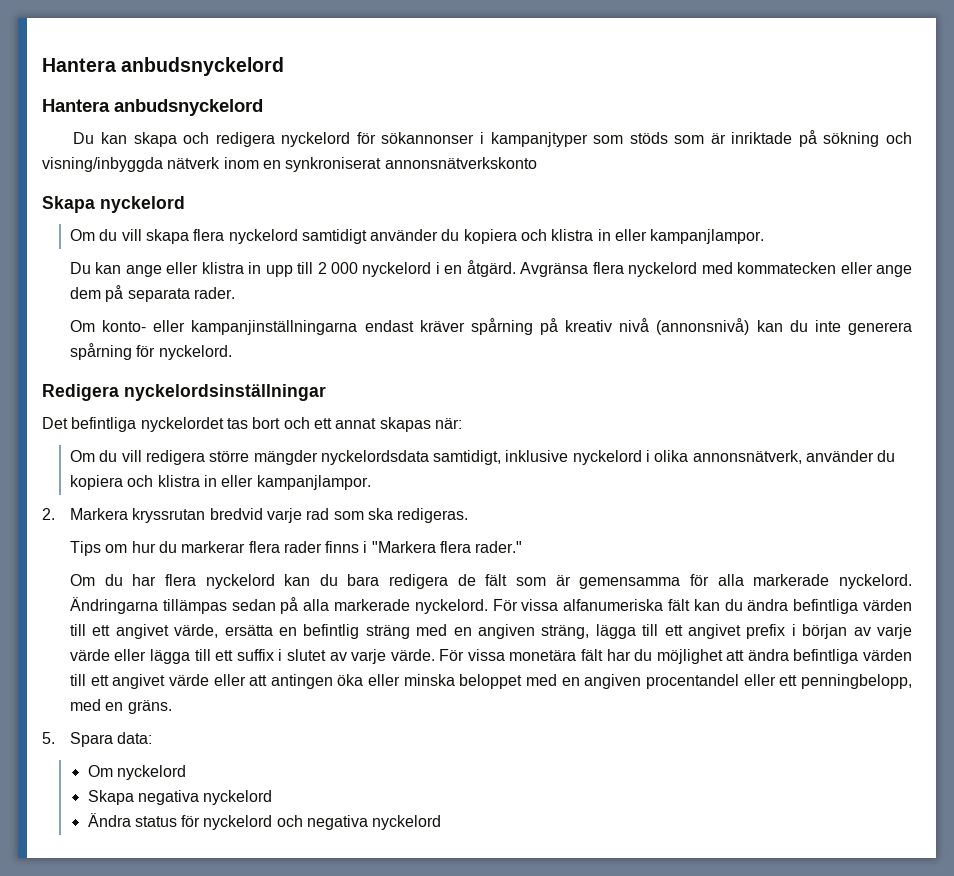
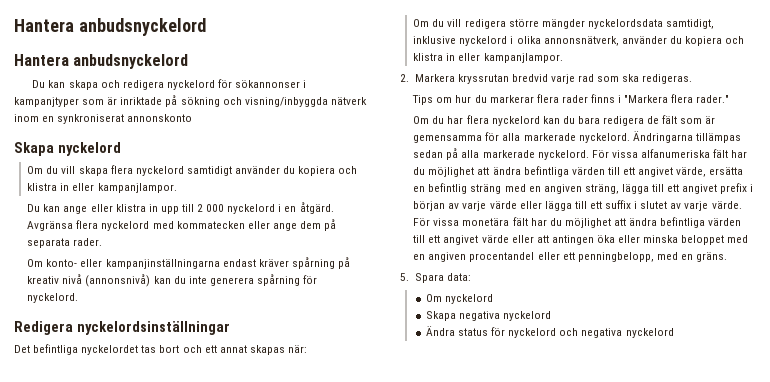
[629,132,705,144] stöds som -> (105, 102) none
[384,157,537,169] annonsnätverkskonto -> [127,114,193,122] annonskonto
[693,599,743,611] kan du -> [731,150,748,158] [413,167,490,177] har du möjlighet att

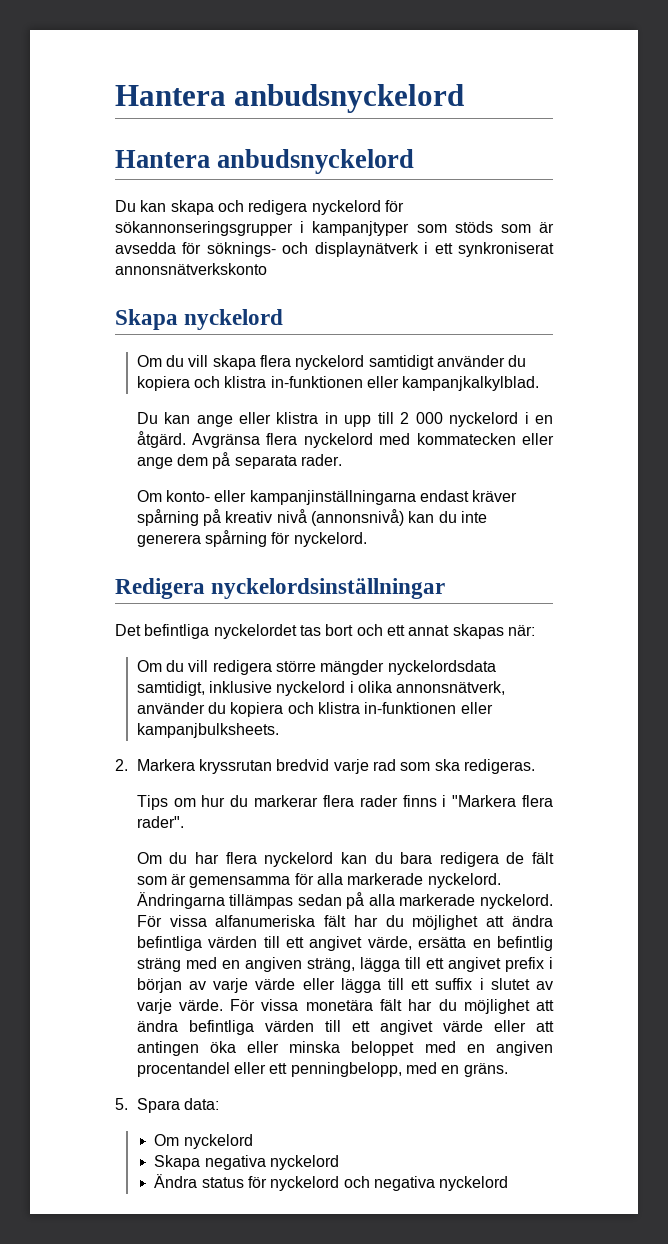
[235,80,301,88] sökannonser -> [115,221,293,236] sökannonseringsgrupper
[107,95,367,107] [14,114,193,124] är inriktade på sökning och visning/inbyggda nätverk inom en synkroniserat annonskonto -> [454,221,554,233] [115,242,554,257] [115,263,267,275] stöds som är avsedda för söknings- och displaynätverk i ett synkroniserat annonsnätverkskonto
[60,183,177,193] in eller kampanjlampor. -> [270,376,540,391] in-funktionen eller kampanjkalkylblad.
[446,53,563,63] in eller kampanjlampor. -> [364,702,493,714] [136,723,279,738] in-funktionen eller kampanjbulksheets.
[696,95,730,103] rader." -> [136,816,184,828] rader".

